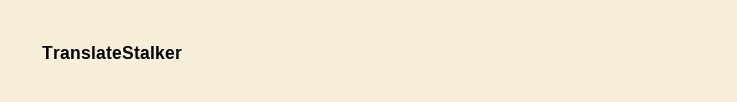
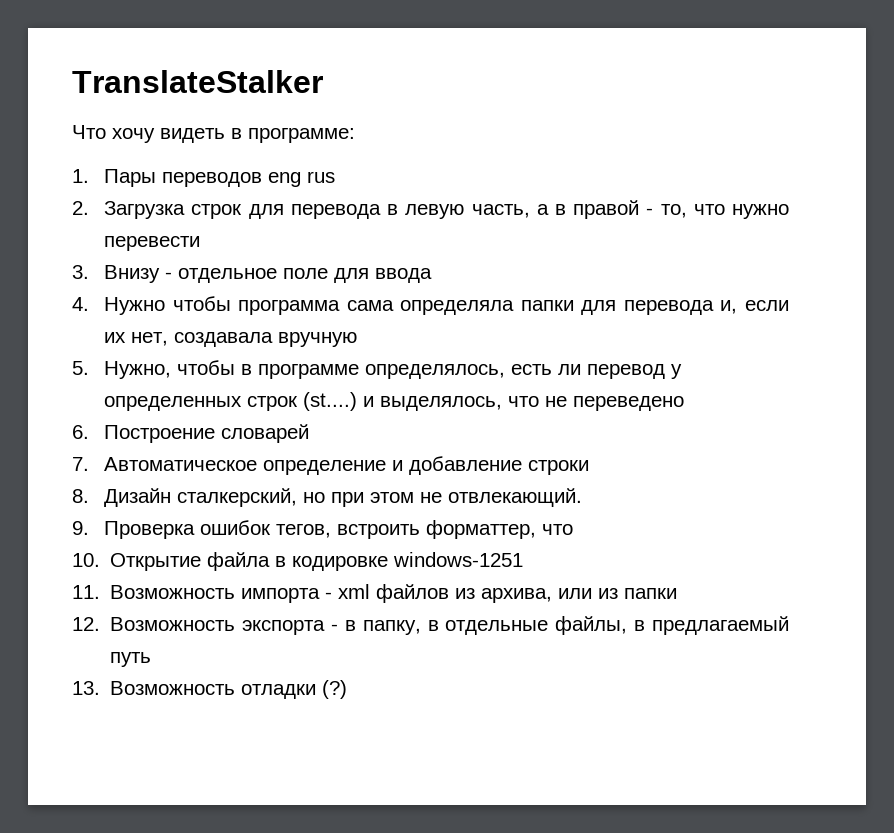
(182, 52) none -> [72,125,355,143] [72,169,336,187] [72,200,790,219] [104,236,201,251] [72,265,433,283] [72,296,789,315] [104,332,358,347] [72,360,683,379] [104,392,685,411] [72,424,310,443] [72,456,590,475] [72,488,583,507] [72,520,574,539] [72,552,524,571] [72,584,678,603] [72,616,789,635] [110,652,152,667] [72,680,348,699] // Что хочу видеть в программе: // 1. Пары переводов eng rus // 2. Загрузка строк для перевода в левую часть, а в правой - то, что нужно перевести // 3. Внизу - отдельное поле для ввода // 4. Нужно чтобы программа сама определяла папки для перевода и, если их нет, создавала вручную // 5. Нужно, чтобы в программе определялось, есть ли перевод у определенных строк (st....) и выделялось, что не переведено // 6. Построение словарей // 7. Автоматическое определение и добавление строки // 8. Дизайн сталкерский, но при этом не отвлекающий. // 9. Проверка ошибок тегов, встроить форматтер, что // 10. Открытие файла в кодировке windows-1251 // 11. Возможность импорта - xml файлов из архива, или из папки // 12. Возможность экспорта - в папку, в отдельные файлы, в предлагаемый путь // 13. Возможность отладки (?)

